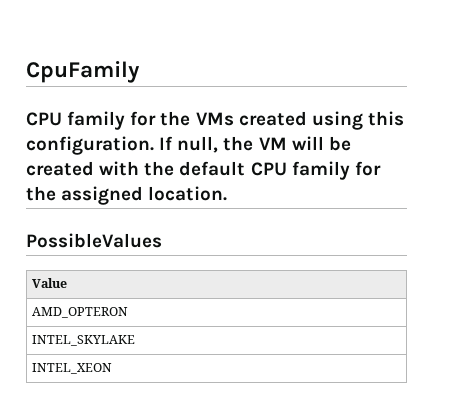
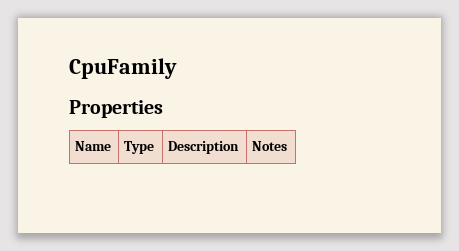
[26,111,404,130] [26,136,351,155] [26,161,381,180] [26,186,228,205] [26,233,162,248] [32,278,68,288] [32,307,129,318] [32,335,136,346] [32,363,113,374] CPU family for the VMs created using this configuration. If null, the VM will be created with the default CPU family for the assigned location. // PossibleValues // Value // AMD_OPTERON // INTEL_SKYLAKE // INTEL_XEON -> [69,100,163,118] [75,141,112,151] [124,141,155,154] [168,141,240,154] [252,141,288,151] Properties // Name | Type | Description | Notes

